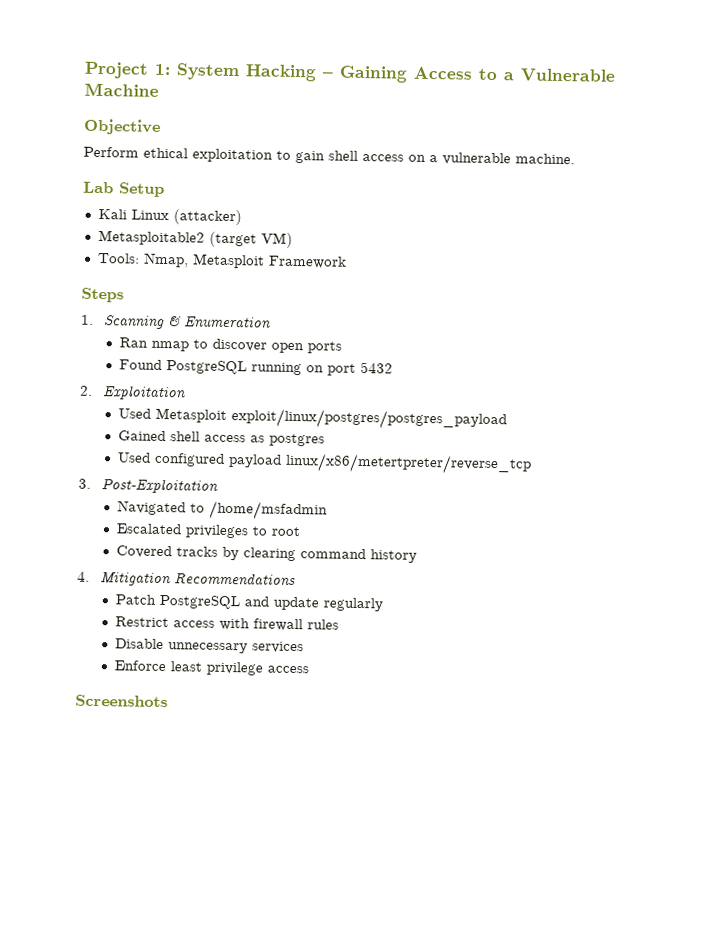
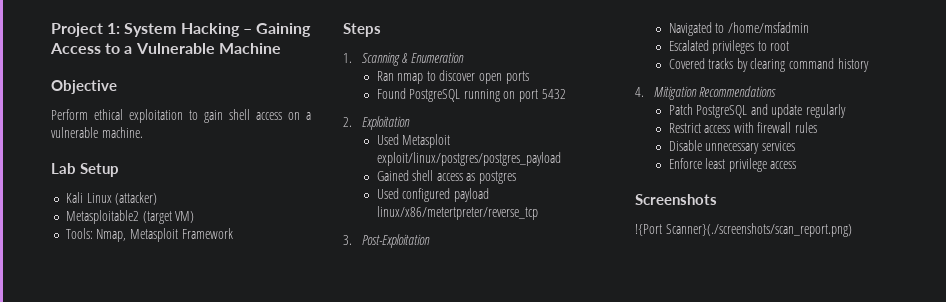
(168, 701) none -> [635,223,852,237] // !{Port Scanner}(./screenshots/scan_report.png)

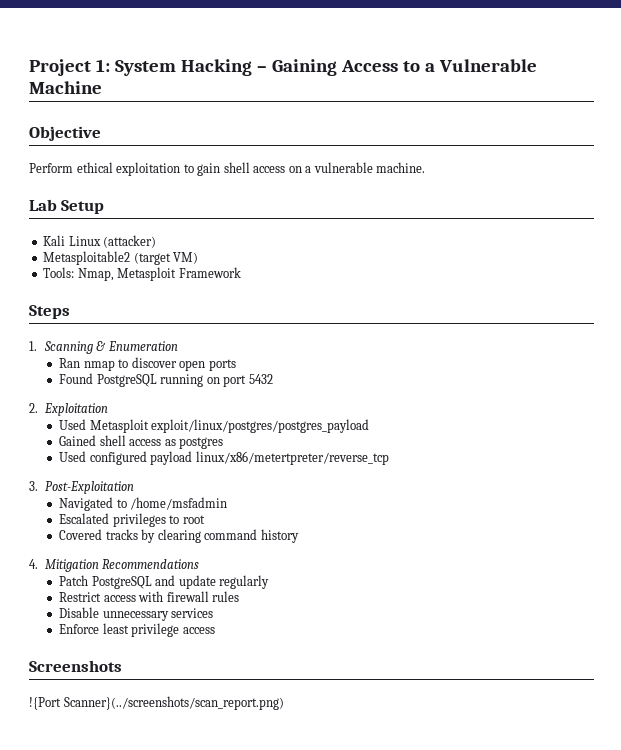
[665,223,852,237] Scanner}(./screenshots/scan_report.png) -> [63,696,284,710] Scanner}(../screenshots/scan_report.png)

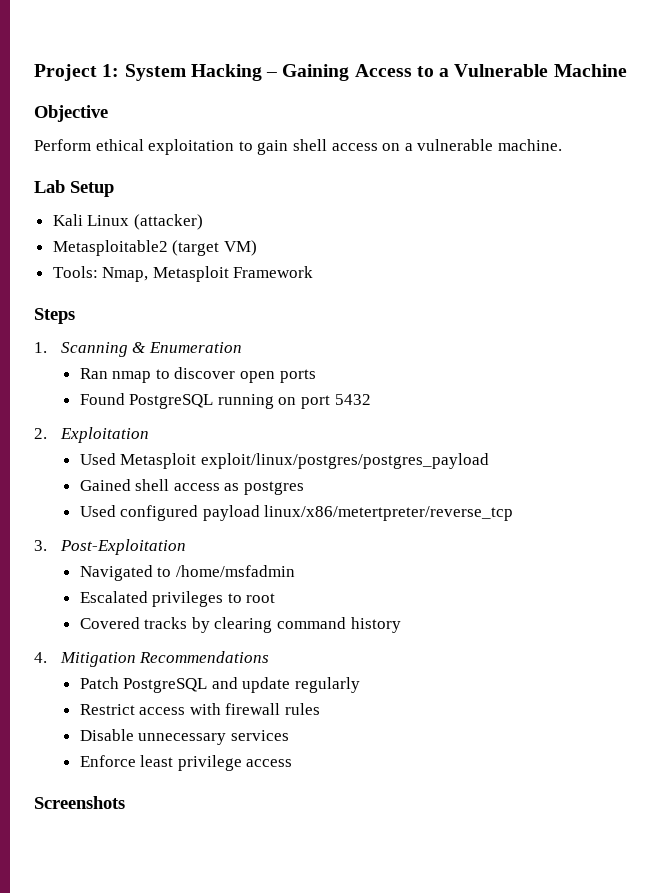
[29,696,284,710] // !{Port Scanner}(../screenshots/scan_report.png) -> (125, 802) none

